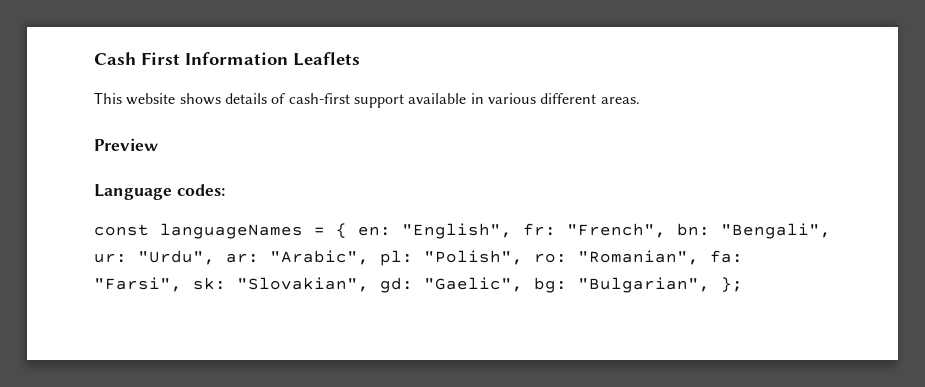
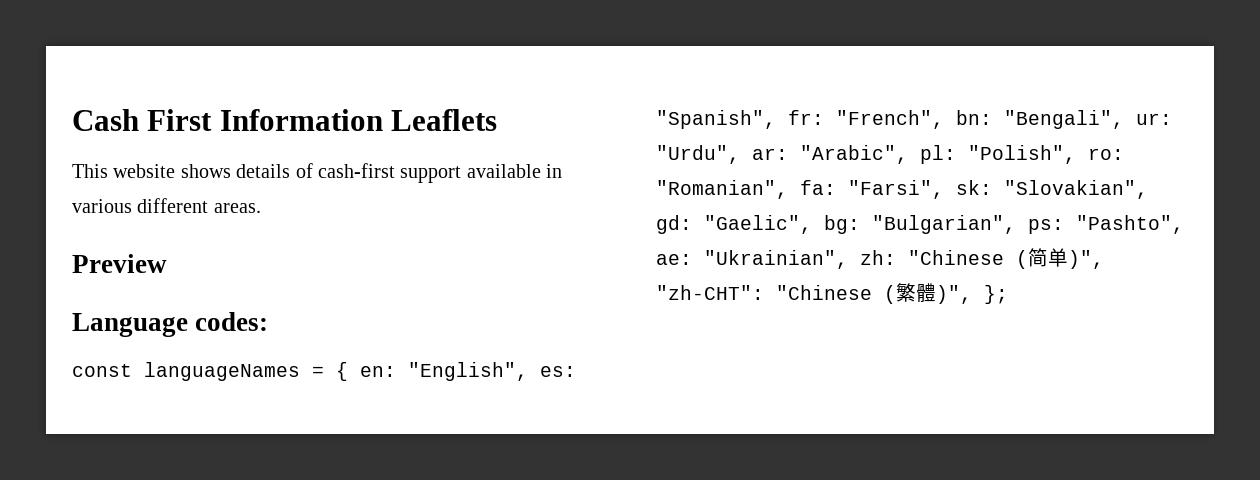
(512, 231) none -> [540,366,576,377] [656,110,776,129] es: "Spanish",
(710, 285) none -> [1028,215,1184,234] [656,248,1104,269] [656,283,972,304] ps: "Pashto", ae: "Ukrainian", zh: "Chinese (简单)", "zh-CHT": "Chinese (繁體)",

